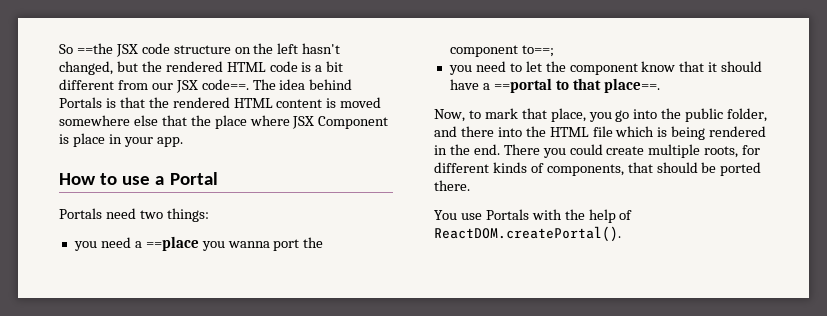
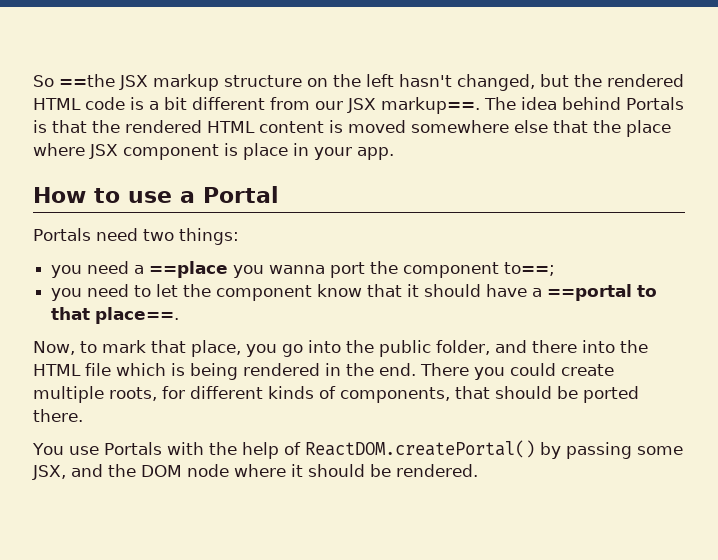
[141,43,170,54] code -> [153,74,219,91] markup
[201,79,249,90] code==. -> [381,97,480,114] markup==.
[318,116,389,129] Component -> [123,144,219,160] component
[434,226,621,242] ReactDOM.createPortal(). -> [304,440,683,459] [32,464,478,480] ReactDOM.createPortal() by passing some JSX, and the DOM node where it should be rendered.

